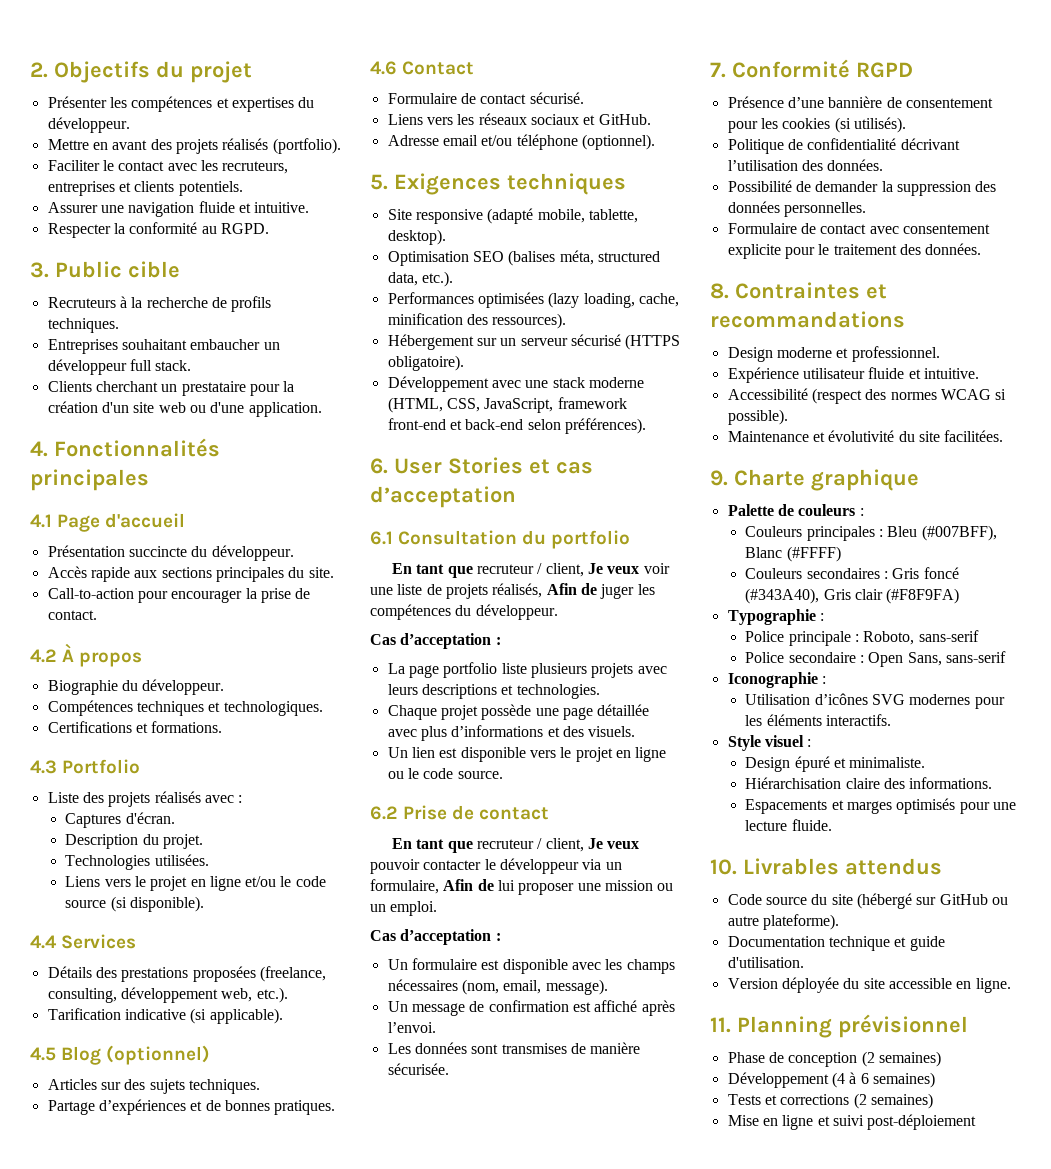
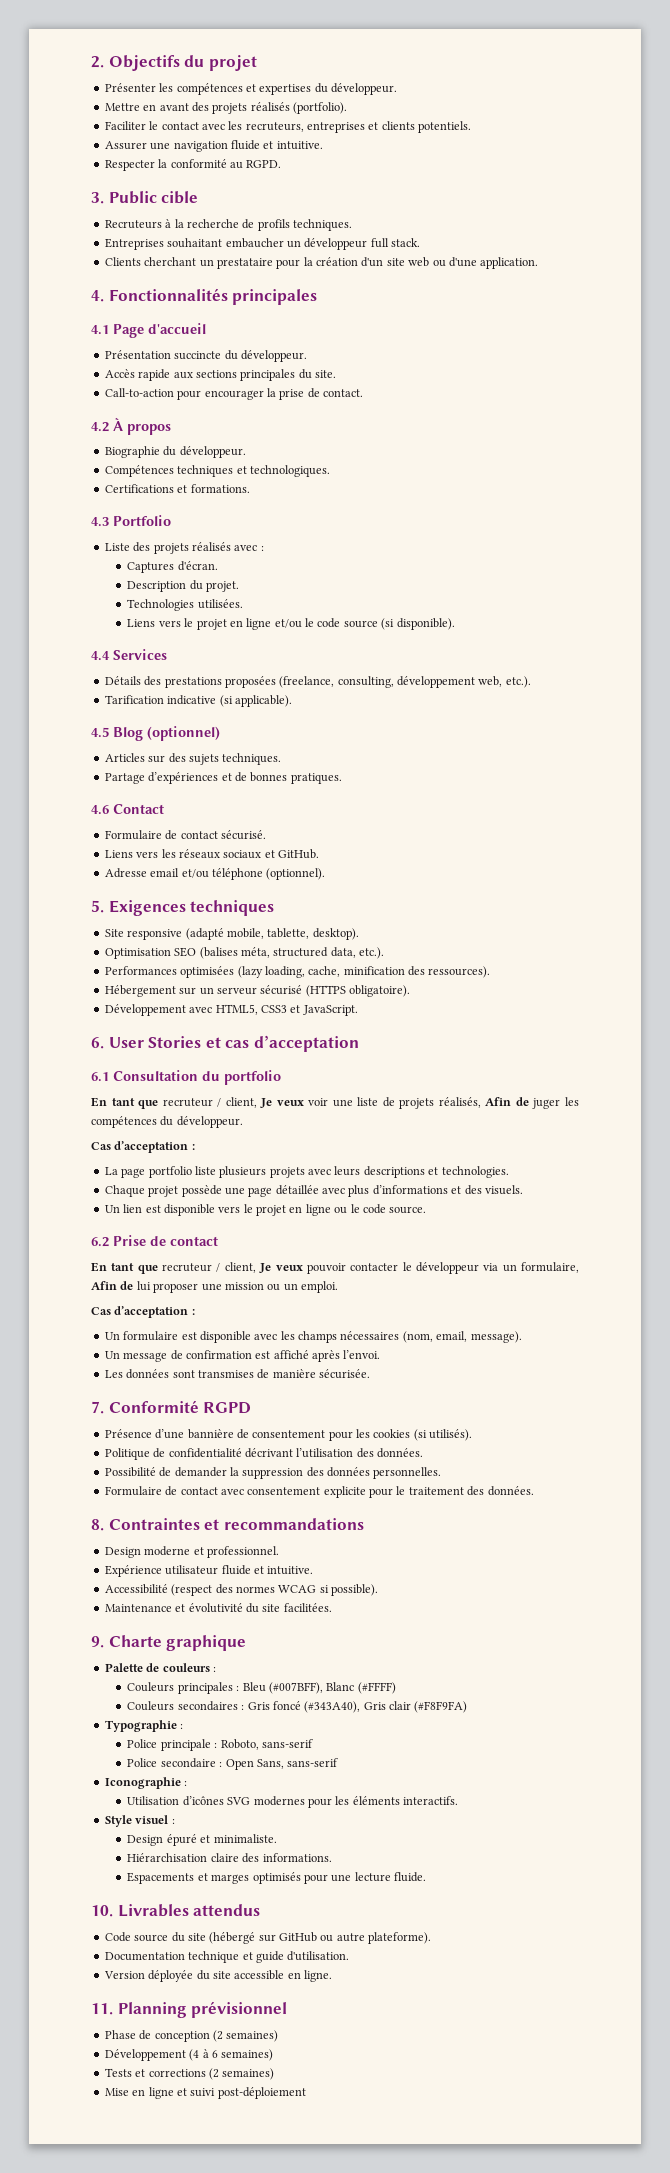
[525,377,644,388] [387,397,627,413] [387,418,646,434] une stack moderne (HTML, CSS, JavaScript, framework front-end et back-end selon préférences). -> [215,1004,358,1016] HTML5, CSS3 et JavaScript.

